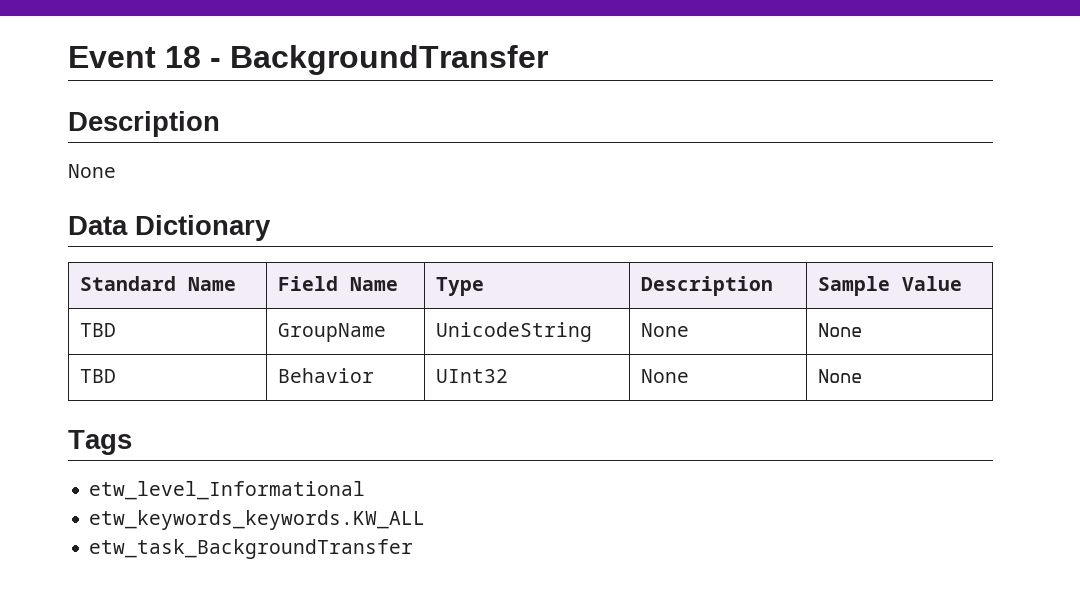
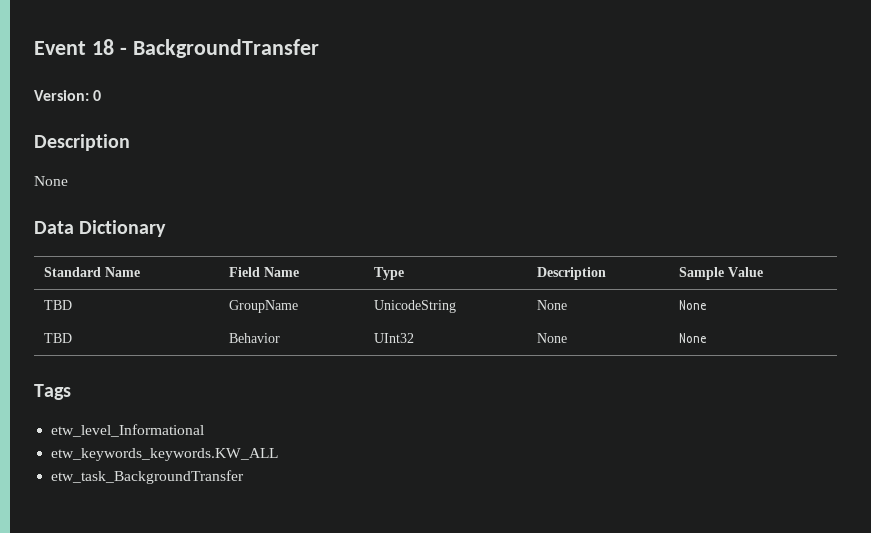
(548, 60) none -> [34,90,102,101] // Version: 0

